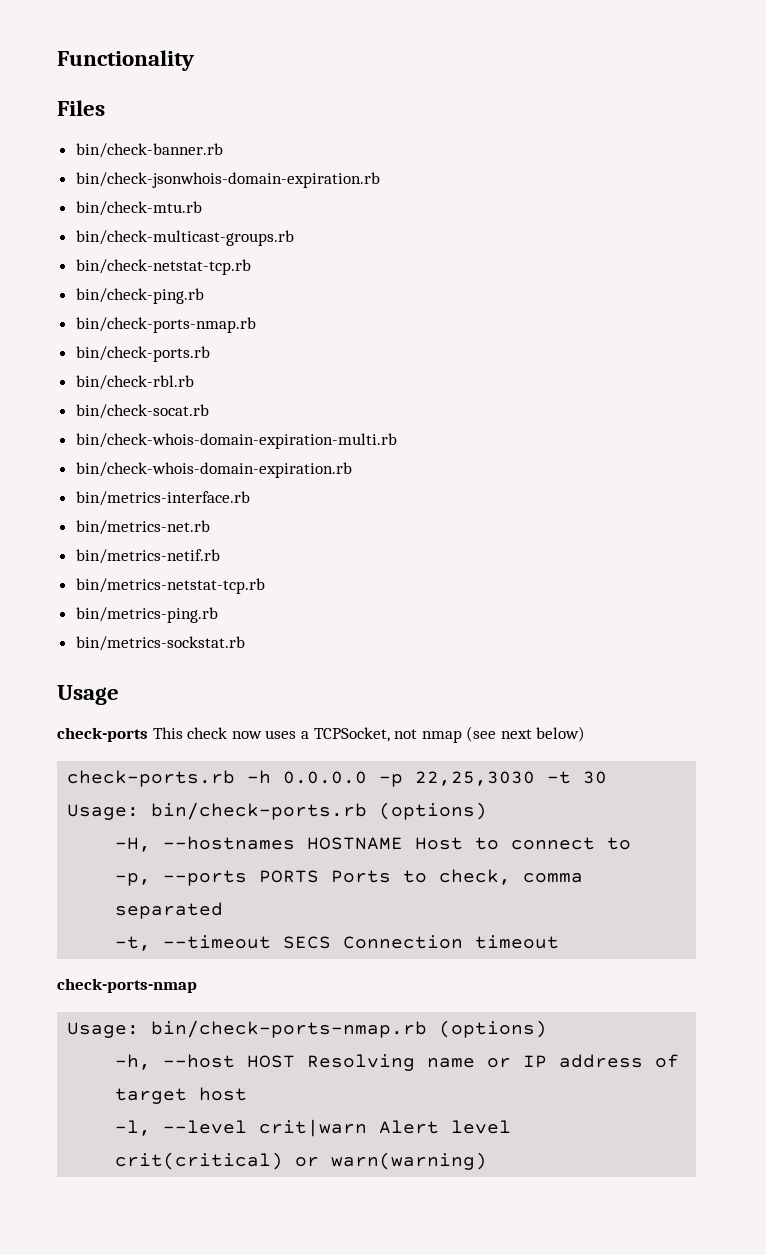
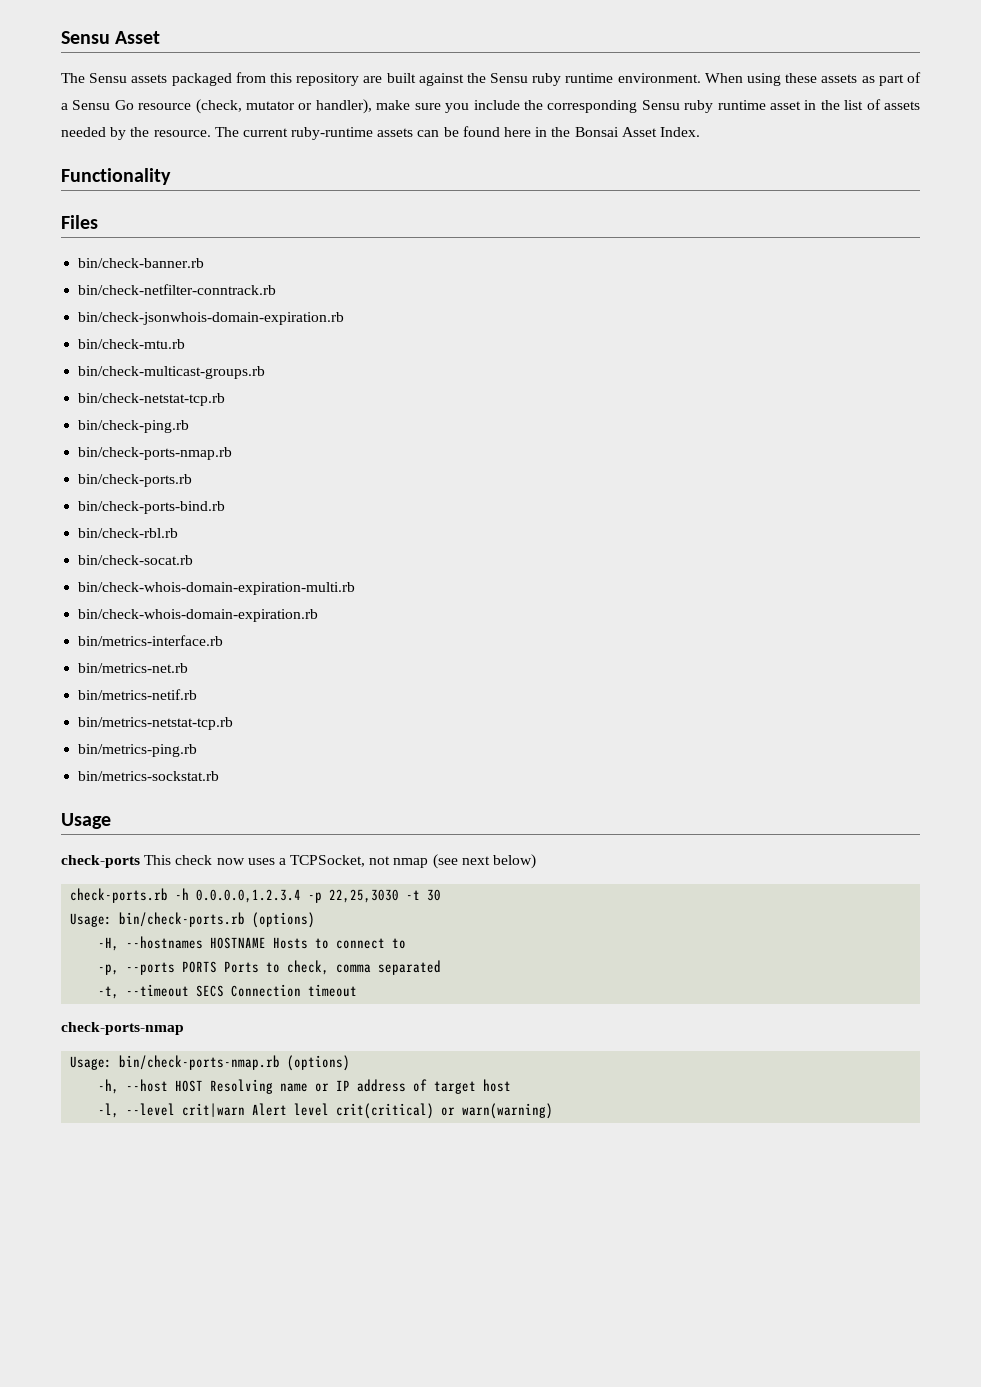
(57, 60) none -> [61,31,161,44] [61,72,921,86] [61,99,920,114] [61,126,700,140] Sensu Asset // The Sensu assets packaged from this repository are built against the Sensu ruby runtime environment. When using these assets as part of a Sensu Go resource (check, mutator or handler), make sure you include the corresponding Sensu ruby runtime asset in the list of assets needed by the resource. The current ruby-runtime assets can be found here in the Bonsai Asset Index. //
(223, 150) none -> [78,284,277,295] // bin/check-netfilter-conntrack.rb
(210, 354) none -> [78,501,226,514] // bin/check-ports-bind.rb
[283,771,368,784] 0.0.0.0 -> [196,889,302,903] 0.0.0.0,1.2.3.4
[415,837,464,850] Host -> [273,937,309,949] Hosts

